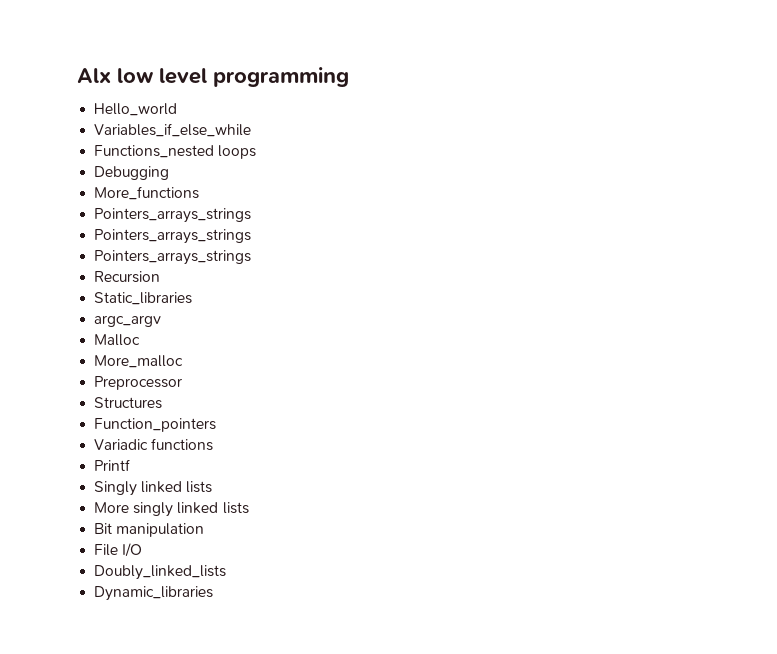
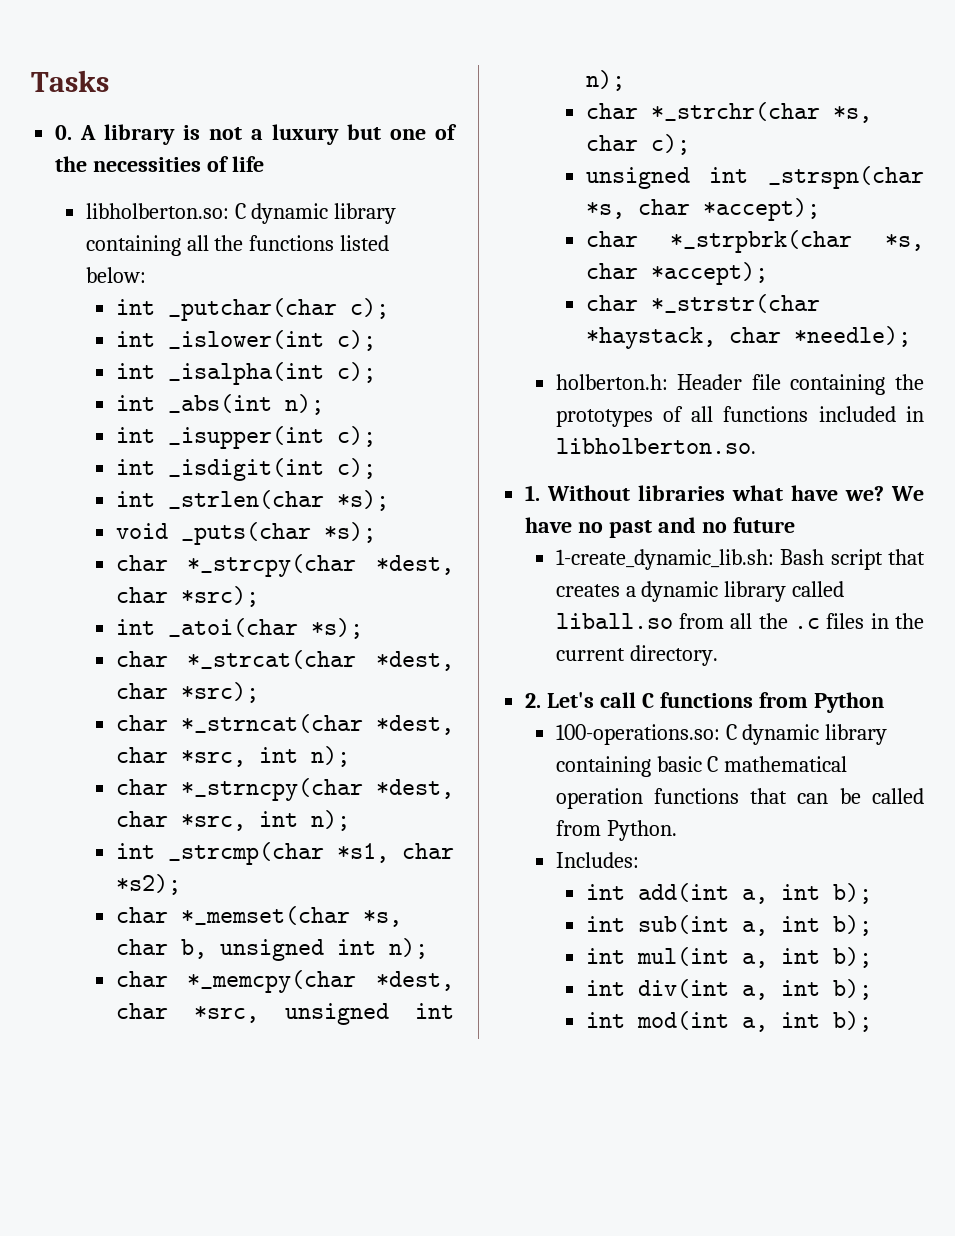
[77,67,349,87] [94,103,178,116] [94,123,252,137] [94,145,257,159] [94,166,170,180] [94,186,200,200] [94,208,252,223] [94,229,252,244] [94,250,252,265] [94,271,161,283] [94,292,193,305] [94,315,162,327] [94,334,141,346] [94,355,184,368] [94,376,183,390] [94,397,163,409] [94,418,217,432] [94,438,214,451] [94,459,131,471] [94,481,213,496] [94,502,249,517] [94,523,205,537] [94,543,143,557] [94,565,227,580] [94,586,214,601] Alx low level programming // Hello_world // Variables_if_else_while // Functions_nested loops // Debugging // More_functions // Pointers_arrays_strings // Pointers_arrays_strings // Pointers_arrays_strings // Recursion // Static_libraries // argc_argv // Malloc // More_malloc // Preprocessor // Structures // Function_pointers // Variadic functions // Printf // Singly linked lists // More singly linked lists // Bit manipulation // File I/O // Doubly_linked_lists // Dynamic_libraries -> [31,70,109,92] [55,124,457,145] [55,156,265,172] [85,203,397,224] [85,235,390,256] [85,267,146,283] [115,298,389,321] [115,330,376,351] [115,362,376,385] [115,394,324,415] [115,426,376,449] [115,458,376,481] [115,490,389,511] [115,522,376,545] [115,554,454,577] [115,586,259,607] [115,618,363,639] [115,650,454,671] [115,682,259,703] [115,714,454,735] [115,746,350,767] [115,778,454,801] [115,810,350,831] [115,842,454,865] [115,874,181,895] [115,906,402,927] [115,938,428,961] [115,970,454,993] [115,1003,454,1025] [585,70,625,91] [585,102,872,123] [585,134,690,155] [585,166,924,189] [585,198,820,221] [585,230,924,253] [585,262,768,285] [585,294,820,313] [585,326,911,349] [555,374,924,395] [555,406,924,427] [555,438,756,454] [525,485,925,501] [525,517,795,538] [555,549,925,570] [555,581,845,602] [555,613,924,629] [555,645,718,666] [525,692,884,713] [555,724,888,745] [555,756,848,777] [555,788,924,809] [555,820,677,841] [555,852,639,868] [585,883,872,904] [585,915,872,936] [585,947,872,968] [585,979,872,1000] [585,1011,872,1032] Tasks // 0. A library is not a luxury but one of the necessities of life // libholberton.so: C dynamic library containing all the functions listed below: // int _putchar(char c); // int _islower(int c); // int _isalpha(int c); // int _abs(int n); // int _isupper(int c); // int _isdigit(int c); // int _strlen(char *s); // void _puts(char *s); // char *_strcpy(char *dest, char *src); // int _atoi(char *s); // char *_strcat(char *dest, char *src); // char *_strncat(char *dest, char *src, int n); // char *_strncpy(char *dest, char *src, int n); // int _strcmp(char *s1, char *s2); // char *_memset(char *s, char b, unsigned int n); // char *_memcpy(char *dest, char *src, unsigned int n); // char *_strchr(char *s, char c); // unsigned int _strspn(char *s, char *accept); // char *_strpbrk(char *s, char *accept); // char *_strstr(char *haystack, char *needle); // holberton.h: Header file containing the prototypes of all functions included in libholberton.so. // 1. Without libraries what have we? We have no past and no future // 1-create_dynamic_lib.sh: Bash script that creates a dynamic library called liball.so from all the .c files in the current directory. // 2. Let's call C functions from Python // 100-operations.so: C dynamic library containing basic C mathematical operation functions that can be called from Python. // Includes: // int add(int a, int b); // int sub(int a, int b); // int mul(int a, int b); // int div(int a, int b); // int mod(int a, int b);

